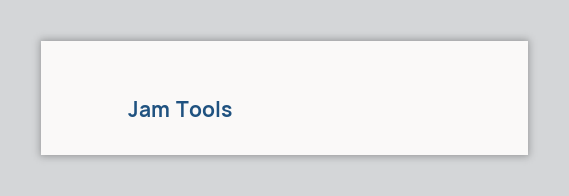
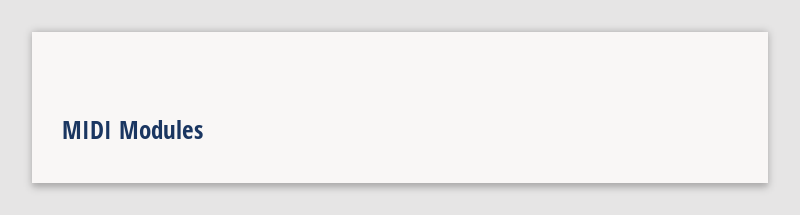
[128,101,232,117] Jam Tools -> [62,120,203,139] MIDI Modules

